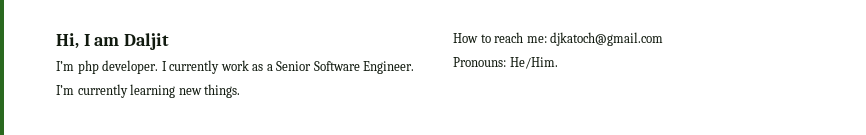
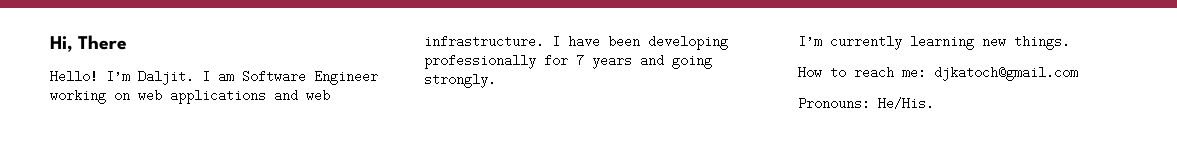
[83,33,170,50] [56,60,415,74] I am Daljit // I’m php developer. I currently work as a Senior Software Engineer. -> [78,35,128,50] [50,70,378,85] [50,89,330,104] [424,35,728,50] [424,54,712,69] [424,73,496,88] There // Hello! I’m Daljit. I am Software Engineer working on web applications and web infrastructure. I have been developing professionally for 7 years and going strongly.
[509,57,558,69] He/Him. -> [878,97,934,110] He/His.

